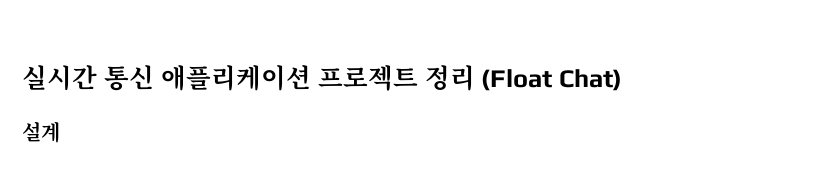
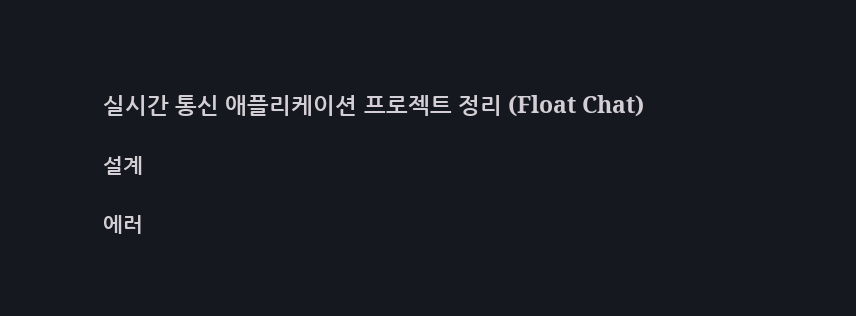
(60, 132) none -> [103,215,143,234] // 에러

